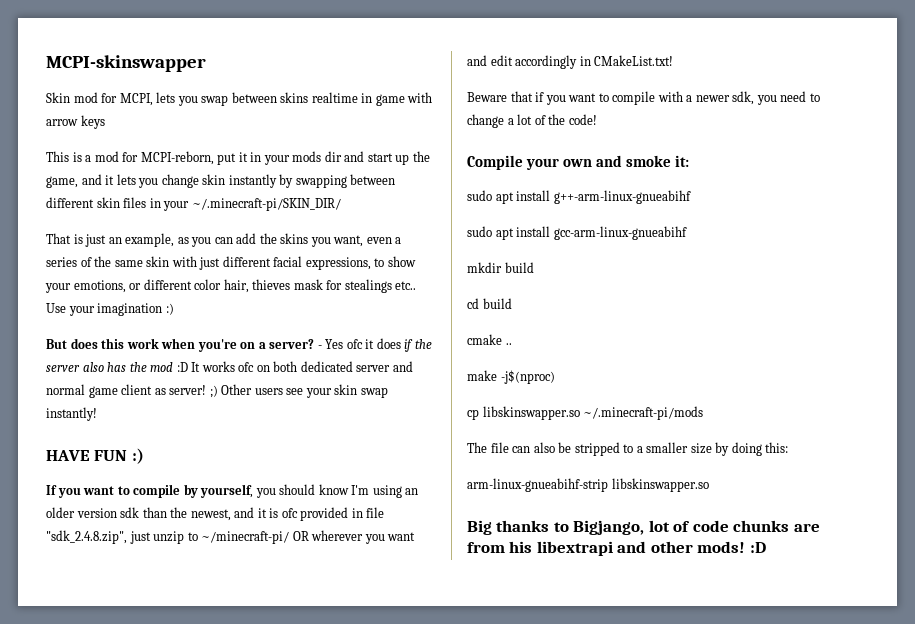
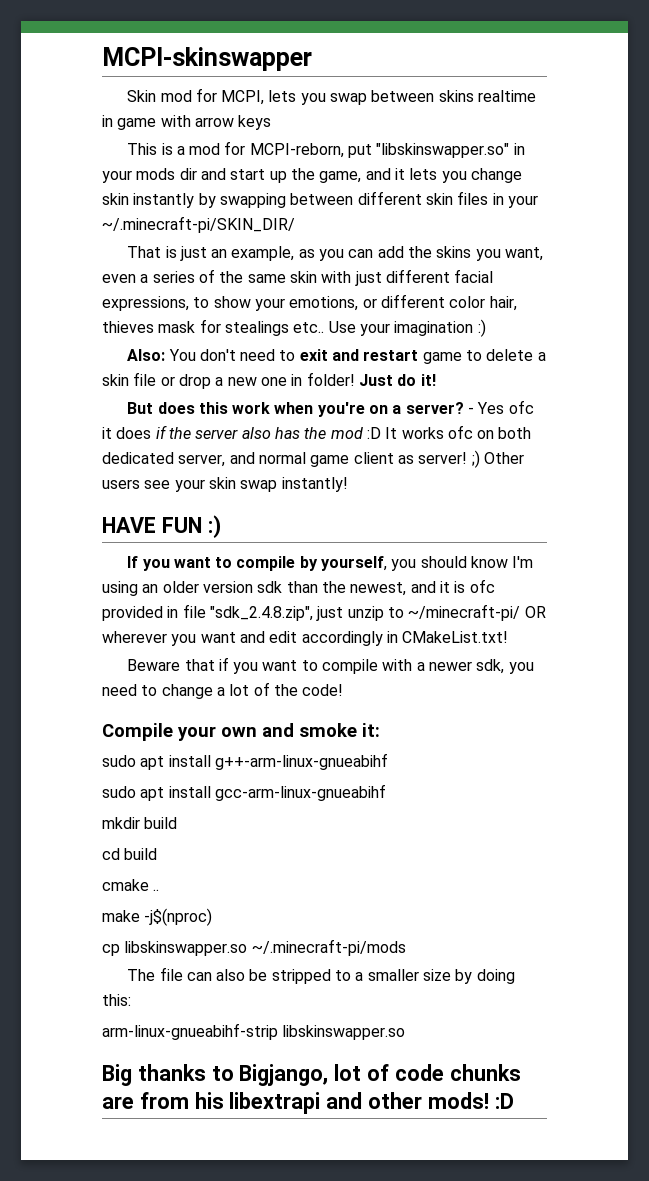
[238,152,248,162] it -> [376,143,510,158] "libskinswapper.so"
(174, 309) none -> [127,349,546,364] [102,372,436,389] // Also: You don't need to exit and restart game to delete a skin file or drop a new one in folder! Just do it!
[356,365,391,372] server -> [178,454,226,467] server,

